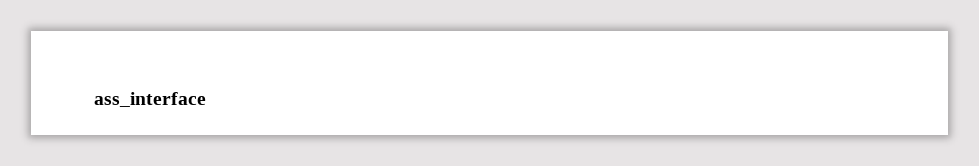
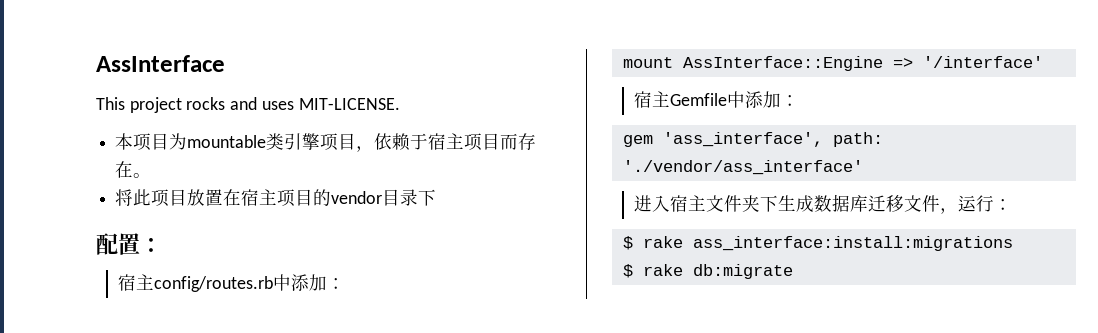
[94,92,206,107] ass_interface -> [96,55,225,72] [96,97,400,113] [115,133,537,152] [115,161,152,178] [115,189,437,207] [96,233,162,255] [117,274,345,292] [622,56,1043,71] [633,91,799,108] [622,132,883,147] [622,160,863,175] [633,194,1012,214] [622,236,1013,251] [622,264,793,279] AssInterface // This project rocks and uses MIT-LICENSE. // 本项目为mountable类引擎项目，依赖于宿主项目而存在。 // 将此项目放置在宿主项目的vendor目录下 // 配置： // 宿主config/routes.rb中添加： // mount AssInterface::Engine => '/interface' // 宿主Gemfile中添加： // gem 'ass_interface', path: './vendor/ass_interface' // 进入宿主文件夹下生成数据库迁移文件，运行： // $ rake ass_interface:install:migrations // $ rake db:migrate

